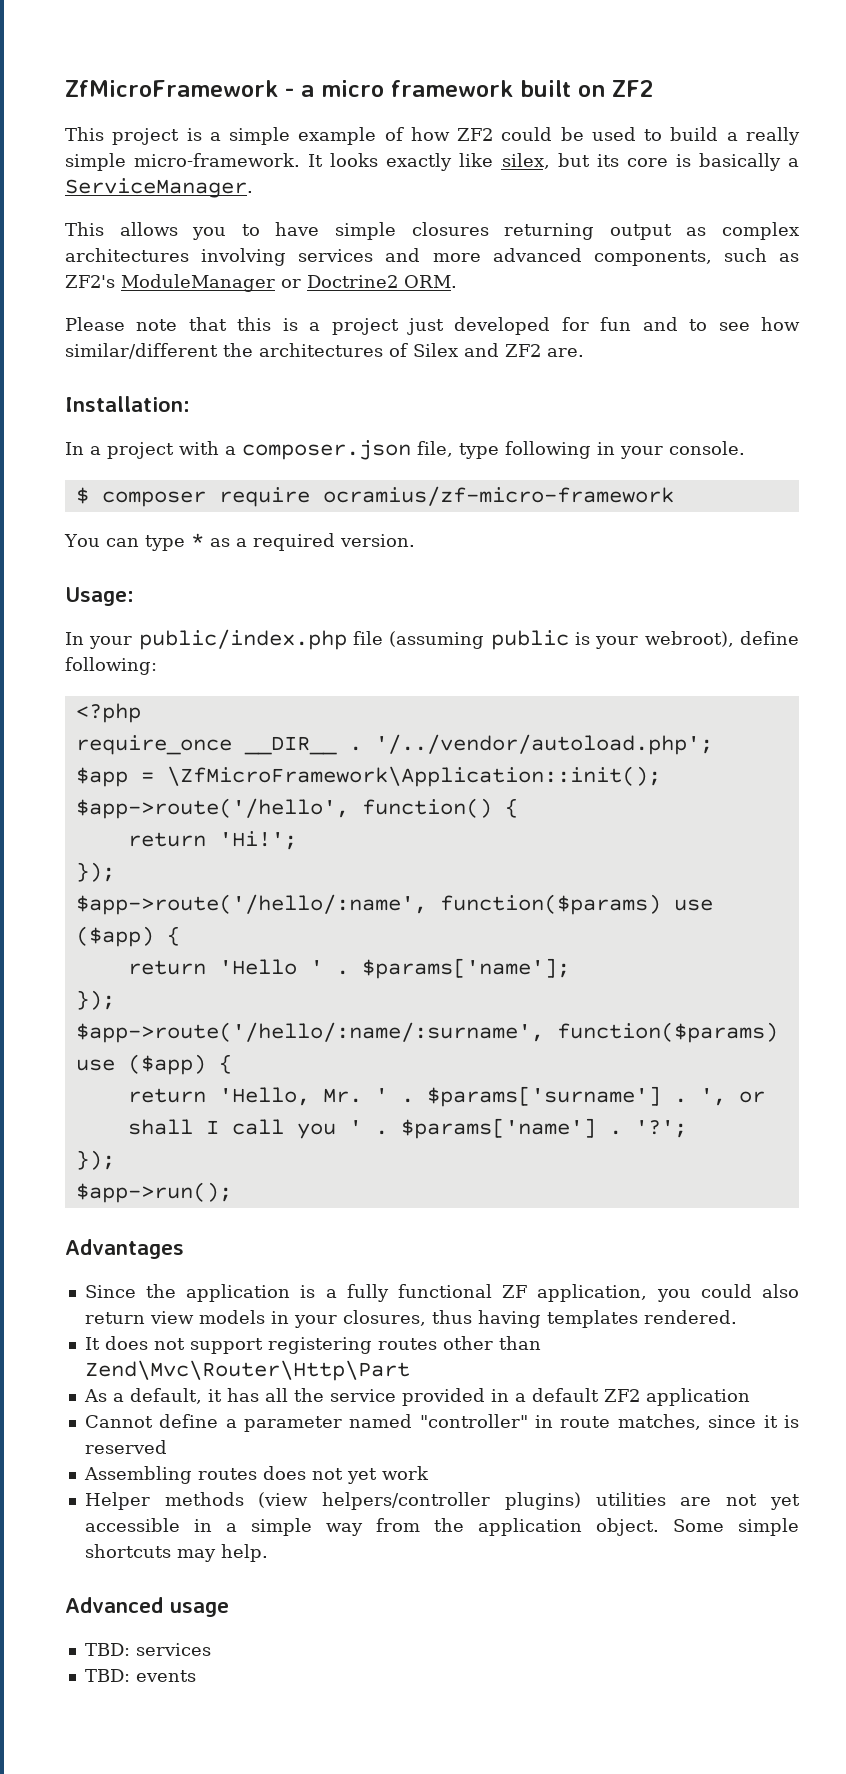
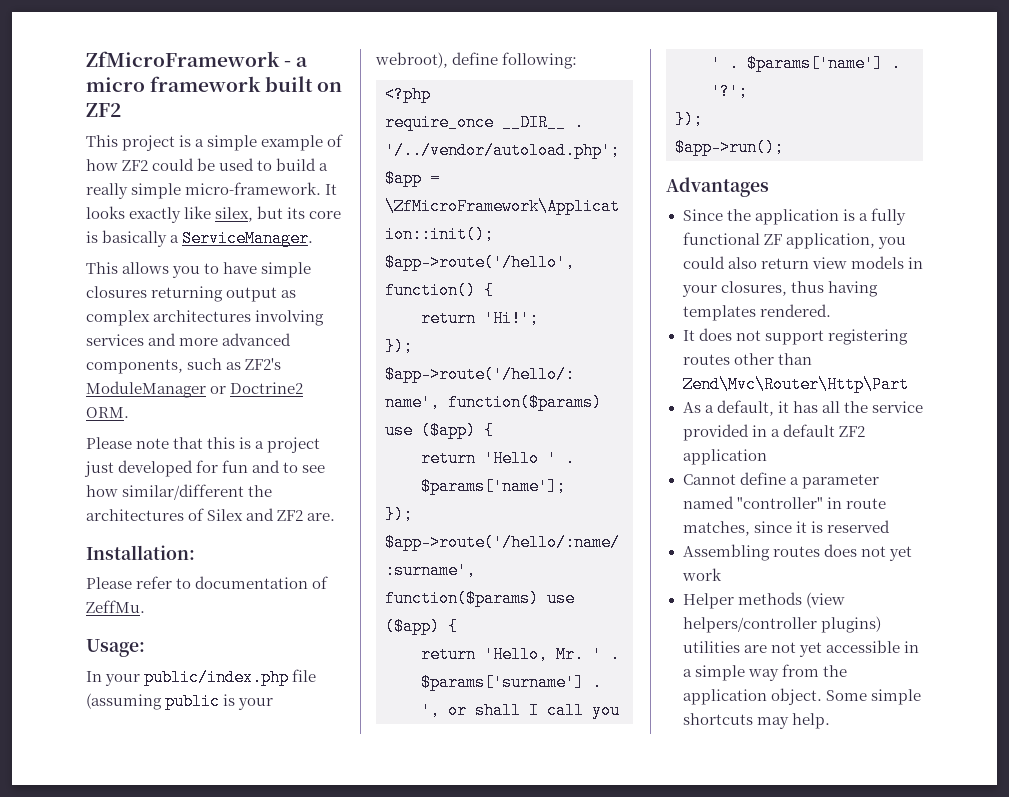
[65,440,745,460] [75,486,674,507] [64,533,415,551] In a project with a composer.json file, type following in your console. // $ composer require ocramius/zf-micro-framework // You can type * as a required version. -> [86,576,329,589] [86,600,145,613] Please refer to documentation of ZeffMu.
[65,1597,229,1617] [84,1643,211,1656] [84,1669,196,1682] // Advanced usage // TBD: services // TBD: events -> (830, 721) none

